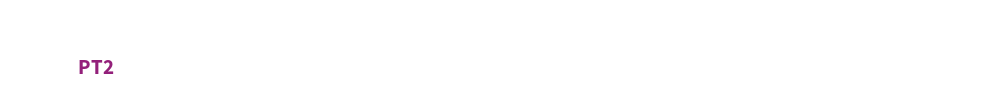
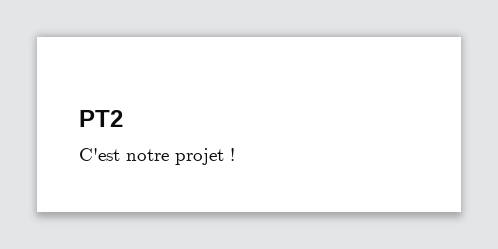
(114, 67) none -> [79,148,235,165] // C'est notre projet !

